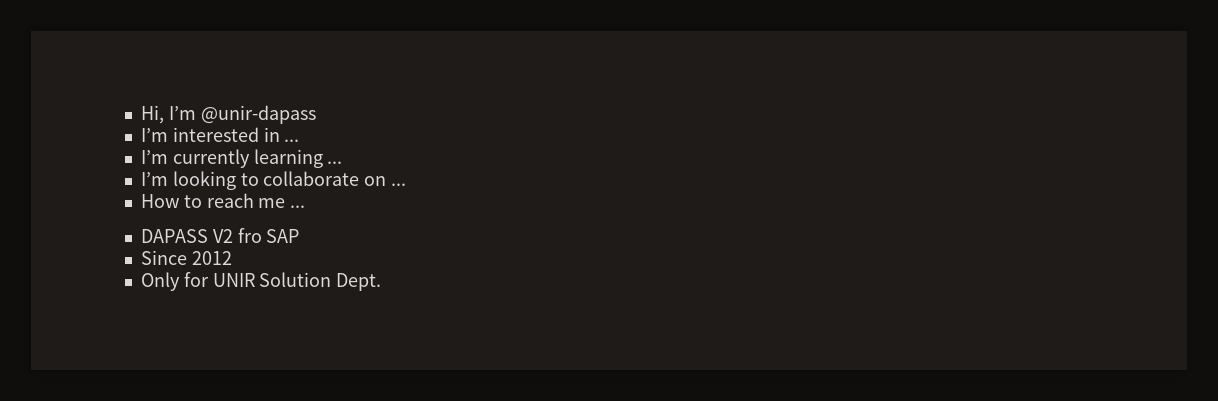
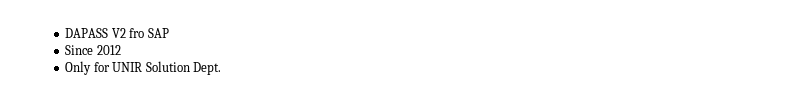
[140,105,316,124] [140,127,300,142] [140,149,343,168] [140,171,407,190] [140,193,306,208] Hi, I’m @unir-dapass // I’m interested in ... // I’m currently learning ... // I’m looking to collaborate on ... // How to reach me ... // -> (65, 33) none

